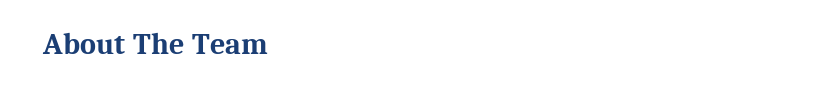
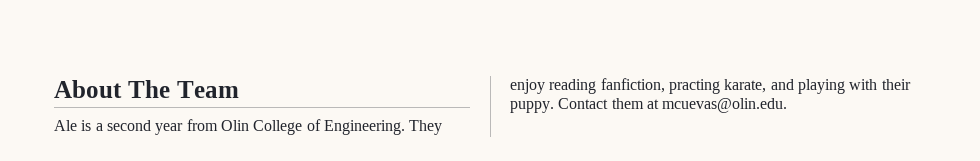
(268, 44) none -> [54,119,443,135] [510,78,911,94] [510,98,788,113] // Ale is a second year from Olin College of Engineering. They enjoy reading fanfiction, practing karate, and playing with their puppy. Contact them at mcuevas@olin.edu.

